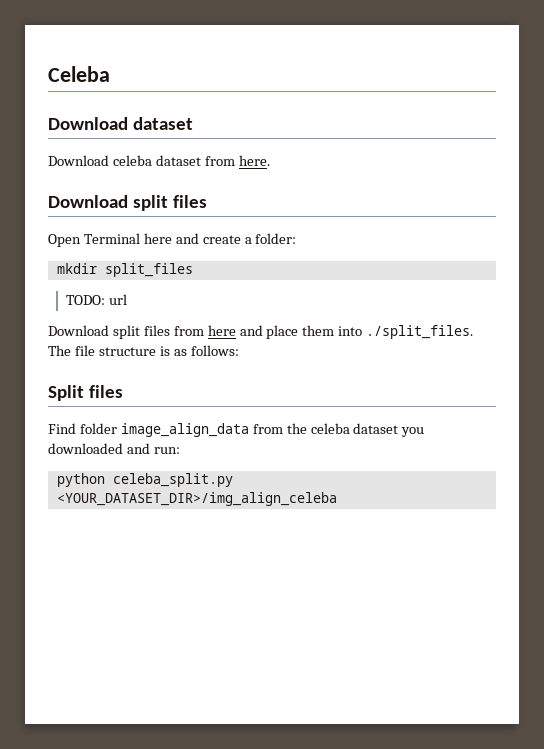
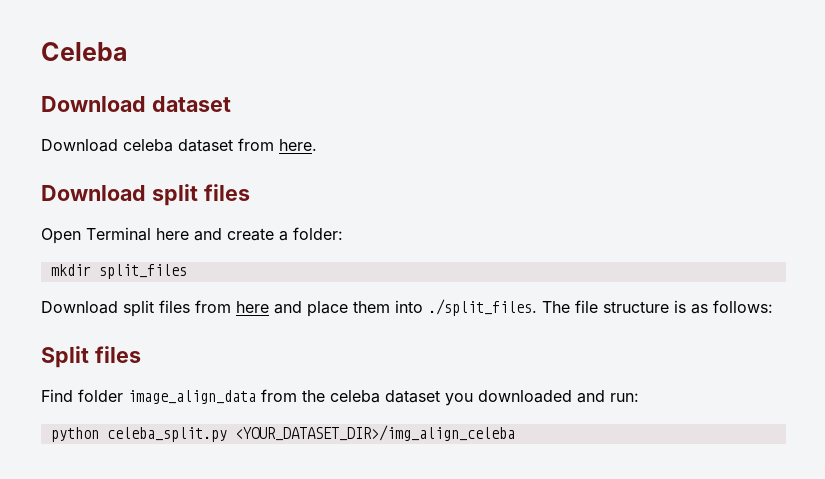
[66,294,127,305] // TODO: url -> (187, 271) none

